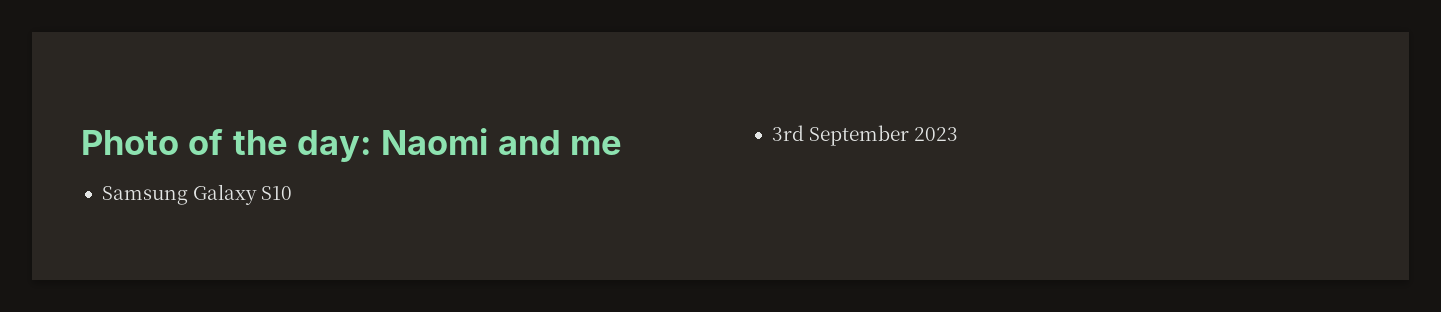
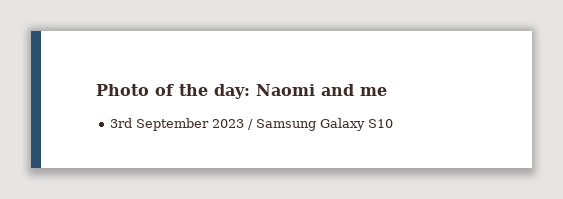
(622, 145) none -> [110,118,254,131] 3rd September 2023 /
[771,125,959,146] // 3rd September 2023 -> (394, 123) none

